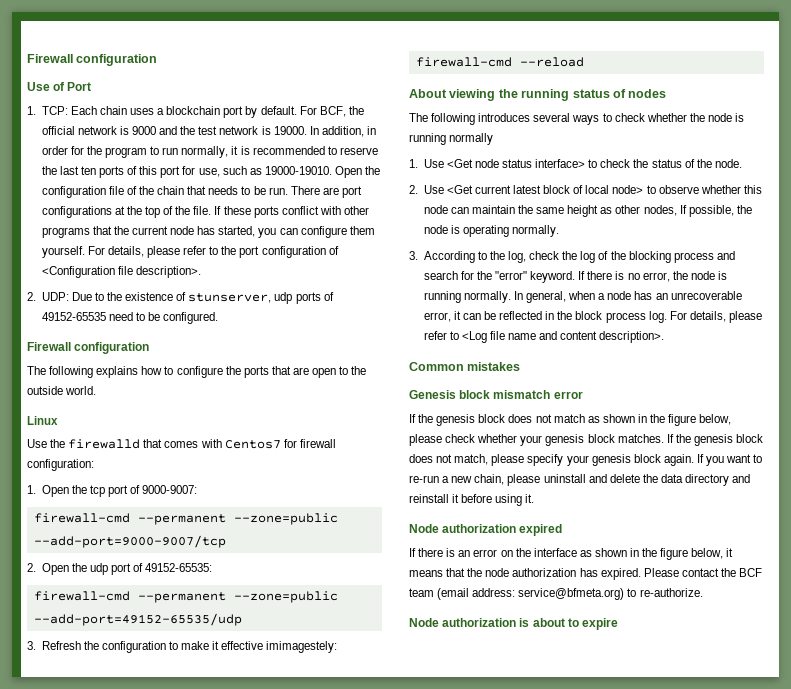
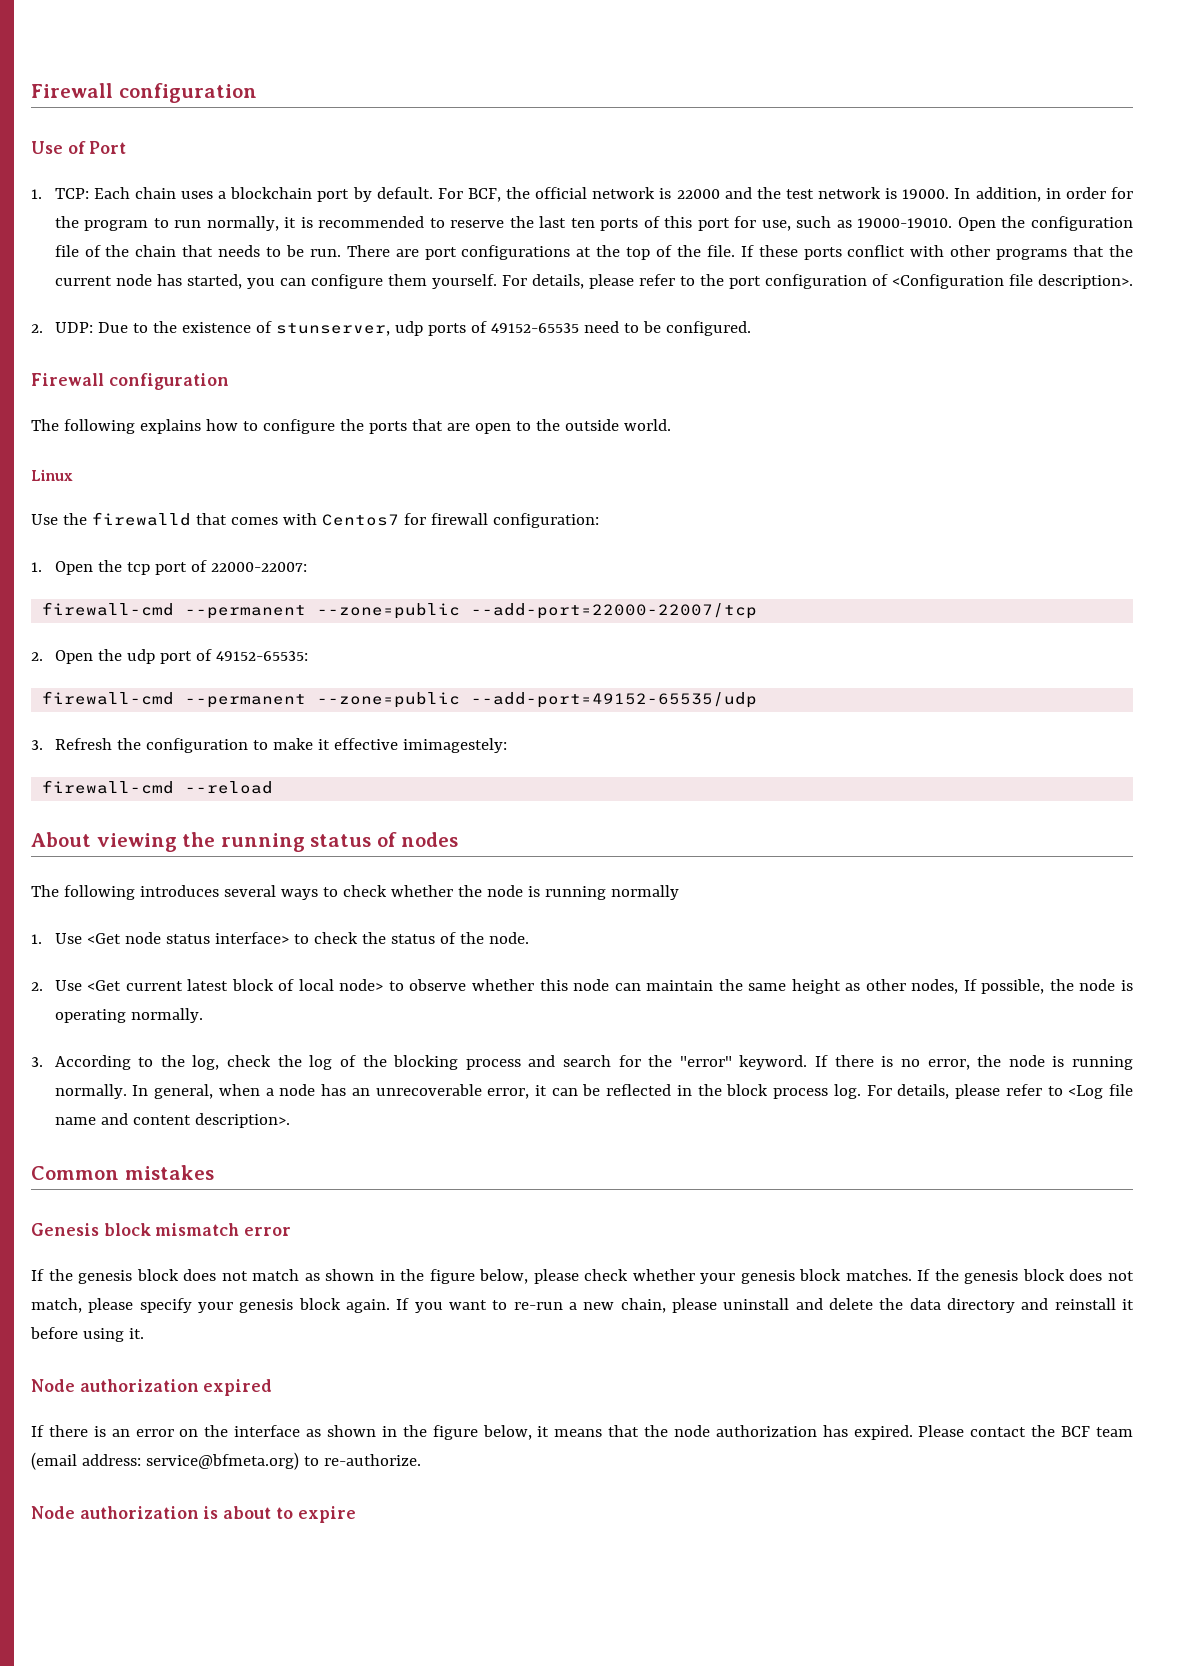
[132,126,157,135] 9000 -> [676,189,720,199] 22000
[142,485,198,494] [33,513,338,525] [33,535,226,548] 9000-9007: // firewall-cmd --permanent --zone=public --add-port=9000-9007/tcp -> [210,562,307,572] [42,602,758,619] 22000-22007: // firewall-cmd --permanent --zone=public --add-port=22000-22007/tcp

